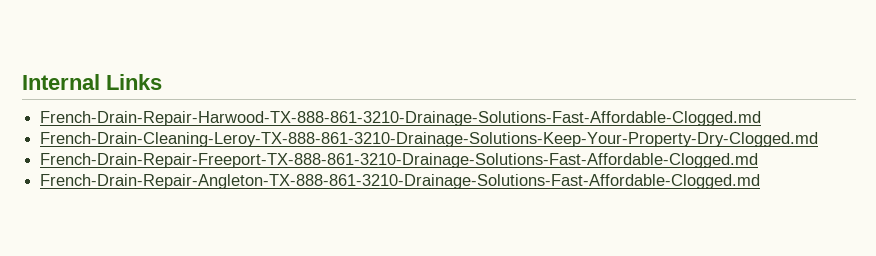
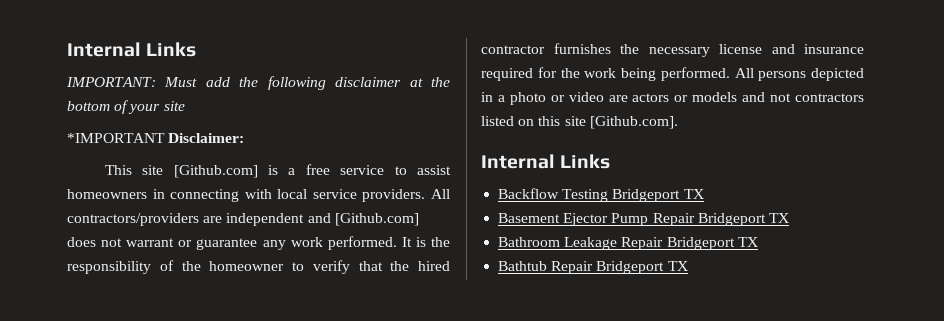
[22,74,162,90] [40,111,762,126] [40,132,819,147] [40,153,759,168] [40,174,761,189] Internal Links // French-Drain-Repair-Harwood-TX-888-861-3210-Drainage-Solutions-Fast-Affordable-Clogged.md // French-Drain-Cleaning-Leroy-TX-888-861-3210-Drainage-Solutions-Keep-Your-Property-Dry-Clogged.md // French-Drain-Repair-Freeport-TX-888-861-3210-Drainage-Solutions-Fast-Affordable-Clogged.md // French-Drain-Repair-Angleton-TX-888-861-3210-Drainage-Solutions-Fast-Affordable-Clogged.md -> [67,42,197,57] [66,76,450,90] [67,100,185,114] [67,133,245,143] [104,164,451,178] [67,189,450,202] [67,213,419,226] [67,236,451,250] [67,260,450,274] [481,43,864,57] [481,67,864,81] [481,92,864,105] [481,116,678,129] [481,154,611,169] [498,188,704,202] [498,213,789,226] [498,237,758,250] [498,261,688,274] Internal Links // IMPORTANT: Must add the following disclaimer at the bottom of your site // *IMPORTANT Disclaimer: // This site [Github.com] is a free service to assist homeowners in connecting with local service providers. All contractors/providers are independent and [Github.com] does not warrant or guarantee any work performed. It is the responsibility of the homeowner to verify that the hired contractor furnishes the necessary license and insurance required for the work being performed. All persons depicted in a photo or video are actors or models and not contractors listed on this site [Github.com]. // Internal Links // Backflow Testing Bridgeport TX // Basement Ejector Pump Repair Bridgeport TX // Bathroom Leakage Repair Bridgeport TX // Bathtub Repair Bridgeport TX

